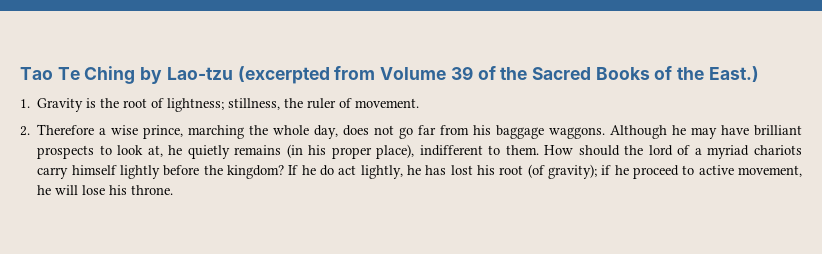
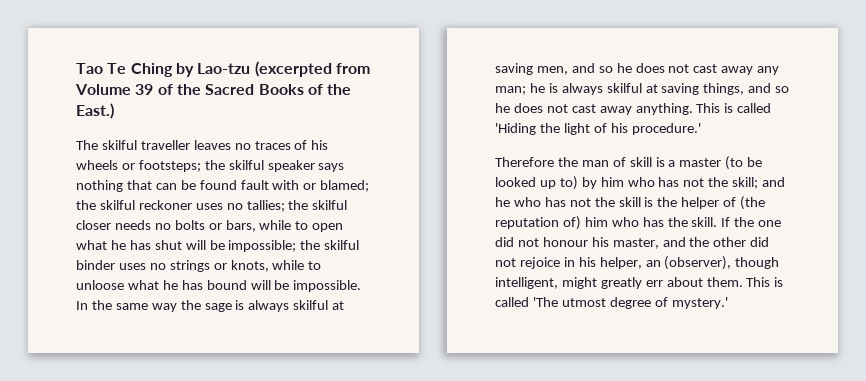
[20,98,420,112] [20,124,802,139] [37,144,803,159] [37,164,802,179] [37,185,174,195] 1. Gravity is the root of lightness; stillness, the ruler of movement. // 2. Therefore a wise prince, marching the whole day, does not go far from his baggage waggons. Although he may have brilliant prospects to look at, he quietly remains (in his proper place), indifferent to them. How should the lord of a myriad chariots carry himself lightly before the kingdom? If he do act lightly, he has lost his root (of gravity); if he proceed to active movement, he will lose his throne. -> [76,140,329,150] [76,160,345,172] [76,180,370,192] [76,200,348,212] [76,220,344,232] [76,240,360,252] [76,260,322,272] [76,280,362,292] [76,300,345,312] [495,63,780,75] [495,83,790,95] [495,103,772,115] [495,123,701,135] [495,156,763,170] [495,176,786,190] [495,196,766,210] [495,216,782,230] [495,237,770,249] [495,256,780,270] [495,277,784,289] [495,297,728,309] The skilful traveller leaves no traces of his wheels or footsteps; the skilful speaker says nothing that can be found fault with or blamed; the skilful reckoner uses no tallies; the skilful closer needs no bolts or bars, while to open what he has shut will be impossible; the skilful binder uses no strings or knots, while to unloose what he has bound will be impossible. In the same way the sage is always skilful at saving men, and so he does not cast away any man; he is always skilful at saving things, and so he does not cast away anything. This is called 'Hiding the light of his procedure.' // Therefore the man of skill is a master (to be looked up to) by him who has not the skill; and he who has not the skill is the helper of (the reputation of) him who has the skill. If the one did not honour his master, and the other did not rejoice in his helper, an (observer), though intelligent, might greatly err about them. This is called 'The utmost degree of mystery.'

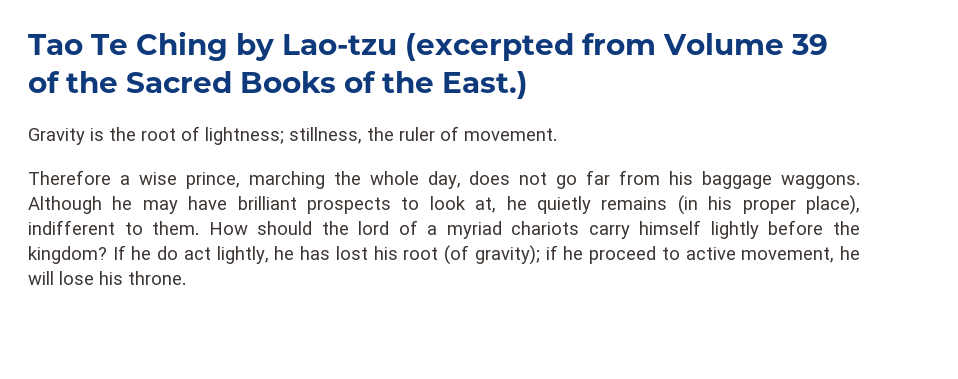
[76,140,329,150] [76,160,345,172] [76,180,370,192] [76,200,348,212] [76,220,344,232] [76,240,360,252] [76,260,322,272] [76,280,362,292] [76,300,345,312] [495,63,780,75] [495,83,790,95] [495,103,772,115] [495,123,701,135] [495,156,763,170] [495,176,786,190] [495,196,766,210] [495,216,782,230] [495,237,770,249] [495,256,780,270] [495,277,784,289] [495,297,728,309] The skilful traveller leaves no traces of his wheels or footsteps; the skilful speaker says nothing that can be found fault with or blamed; the skilful reckoner uses no tallies; the skilful closer needs no bolts or bars, while to open what he has shut will be impossible; the skilful binder uses no strings or knots, while to unloose what he has bound will be impossible. In the same way the sage is always skilful at saving men, and so he does not cast away any man; he is always skilful at saving things, and so he does not cast away anything. This is called 'Hiding the light of his procedure.' // Therefore the man of skill is a master (to be looked up to) by him who has not the skill; and he who has not the skill is the helper of (the reputation of) him who has the skill. If the one did not honour his master, and the other did not rejoice in his helper, an (observer), though intelligent, might greatly err about them. This is called 'The utmost degree of mystery.' -> [28,126,557,145] [28,170,860,189] [28,195,860,215] [28,220,860,239] [28,245,860,265] [28,271,186,285] Gravity is the root of lightness; stillness, the ruler of movement. // Therefore a wise prince, marching the whole day, does not go far from his baggage waggons. Although he may have brilliant prospects to look at, he quietly remains (in his proper place), indifferent to them. How should the lord of a myriad chariots carry himself lightly before the kingdom? If he do act lightly, he has lost his root (of gravity); if he proceed to active movement, he will lose his throne.

